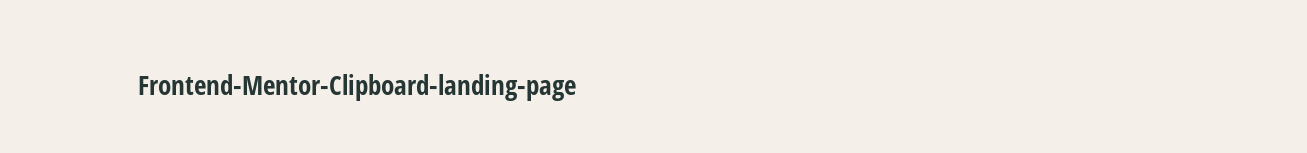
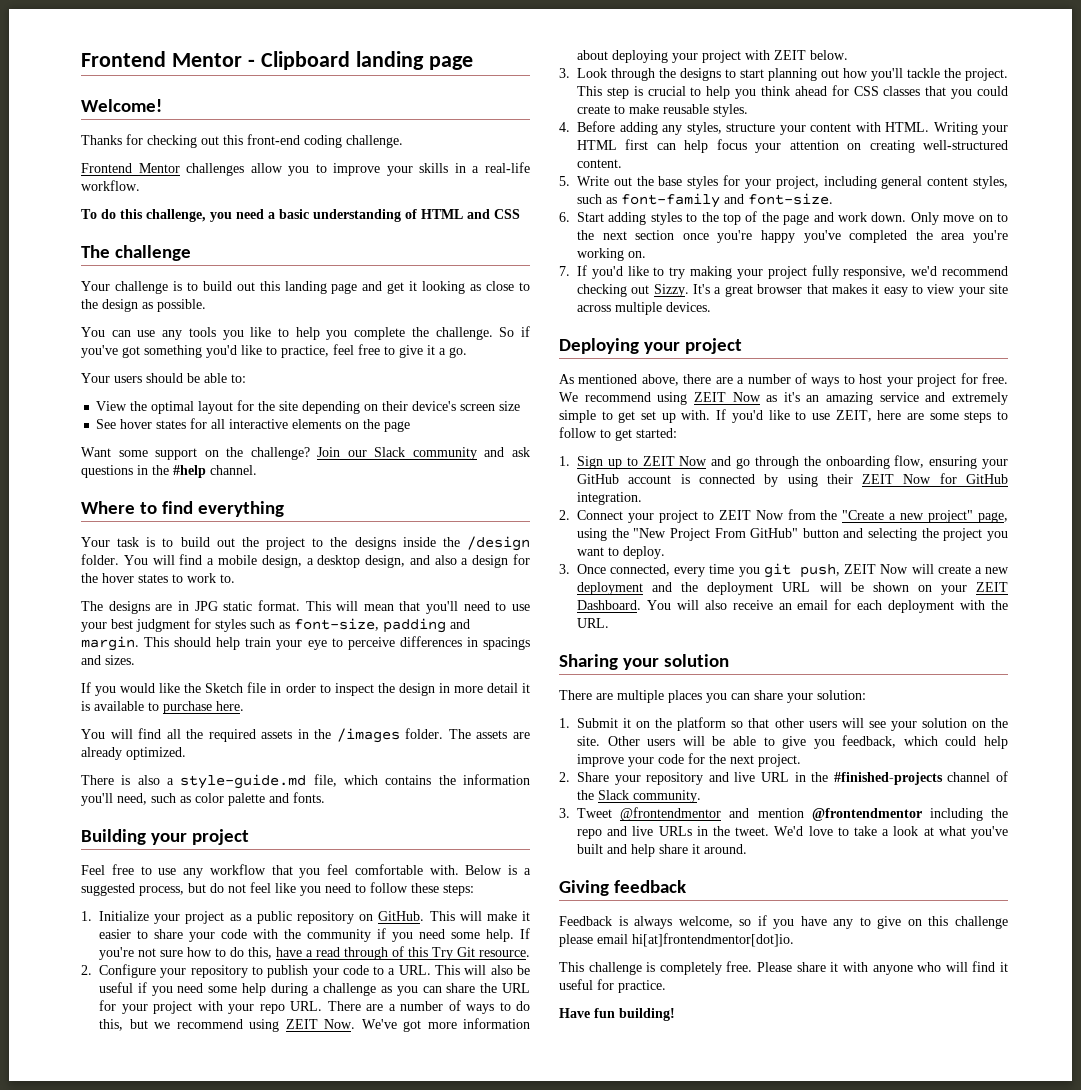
[138,74,576,101] Frontend-Mentor-Clipboard-landing-page -> [81,51,473,70] [81,99,162,112] [81,134,403,148] [81,162,530,176] [81,180,140,191] [81,209,520,222] [81,245,192,261] [81,281,530,294] [81,299,206,312] [81,326,530,340] [81,344,467,358] [81,373,246,383] [96,400,521,414] [96,418,411,432] [81,447,530,460] [81,465,257,478] [81,501,285,517] [81,536,530,551] [81,554,530,568] [81,573,235,583] [81,600,531,614] [81,618,470,633] [81,636,530,651] [81,655,135,665] [81,682,530,696] [81,701,244,714] [81,728,530,743] [81,747,186,760] [81,774,530,789] [81,792,325,806] [81,829,250,845] [81,864,531,878] [81,882,474,896] [81,911,531,924] [99,928,530,942] [99,946,530,960] [81,964,531,978] [99,982,530,996] [99,1000,530,1014] [99,1018,530,1032] [577,50,848,63] [559,68,1008,81] [577,85,1008,99] [577,104,748,117] [559,121,1008,135] [577,139,1008,153] [577,159,622,168] [559,175,1008,189] [577,193,833,208] [559,211,1008,225] [577,230,1008,243] [577,248,646,261] [559,265,1008,279] [577,284,1008,297] [577,302,711,315] [559,338,743,354] [559,373,1008,387] [559,392,1008,405] [559,409,1008,423] [559,427,677,441] [559,455,1008,469] [577,473,1008,487] [577,492,642,505] [559,509,1009,523] [577,528,1008,541] [577,546,665,559] [559,563,1009,578] [577,582,1009,595] [577,599,1009,613] [577,618,609,628] [559,654,730,670] [559,690,866,703] [559,717,1008,731] [577,735,1008,749] [577,753,801,767] [559,771,1008,785] [577,790,701,803] [559,807,1008,821] [577,826,1008,839] [577,844,747,857] [559,880,687,896] [559,915,1009,929] [559,933,794,947] [559,961,1009,975] [559,979,666,993] [559,1008,675,1021] Frontend Mentor - Clipboard landing page // Welcome! // Thanks for checking out this front-end coding challenge. // Frontend Mentor challenges allow you to improve your skills in a real-life workflow. // To do this challenge, you need a basic understanding of HTML and CSS // The challenge // Your challenge is to build out this landing page and get it looking as close to the design as possible. // You can use any tools you like to help you complete the challenge. So if you've got something you'd like to practice, feel free to give it a go. // Your users should be able to: // View the optimal layout for the site depending on their device's screen size // See hover states for all interactive elements on the page // Want some support on the challenge? Join our Slack community and ask questions in the #help channel. // Where to find everything // Your task is to build out the project to the designs inside the /design folder. You will find a mobile design, a desktop design, and also a design for the hover states to work to. // The designs are in JPG static format. This will mean that you'll need to use your best judgment for styles such as font-size, padding and margin. This should help train your eye to perceive differences in spacings and sizes. // If you would like the Sketch file in order to inspect the design in more detail it is available to purchase here. // You will find all the required assets in the /images folder. The assets are already optimized. // There is also a style-guide.md file, which contains the information you'll need, such as color palette and fonts. // Building your project // Feel free to use any workflow that you feel comfortable with. Below is a suggested process, but do not feel like you need to follow these steps: // 1. Initialize your project as a public repository on GitHub. This will make it easier to share your code with the community if you need some help. If you're not sure how to do this, have a read through of this Try Git resource. // 2. Configure your repository to publish your code to a URL. This will also be useful if you need some help during a challenge as you can share the URL for your project with your repo URL. There are a number of ways to do this, but we recommend using ZEIT Now. We've got more information about deploying your project with ZEIT below. // 3. Look through the designs to start planning out how you'll tackle the project. This step is crucial to help you think ahead for CSS classes that you could create to make reusable styles. // 4. Before adding any styles, structure your content with HTML. Writing your HTML first can help focus your attention on creating well-structured content. // 5. Write out the base styles for your project, including general content styles, such as font-family and font-size. // 6. Start adding styles to the top of the page and work down. Only move on to the next section once you're happy you've completed the area you're working on. // 7. If you'd like to try making your project fully responsive, we'd recommend checking out Sizzy. It's a great browser that makes it easy to view your site across multiple devices. // Deploying your project // As mentioned above, there are a number of ways to host your project for free. We recommend using ZEIT Now as it's an amazing service and extremely simple to get set up with. If you'd like to use ZEIT, here are some steps to follow to get started: // 1. Sign up to ZEIT Now and go through the onboarding flow, ensuring your GitHub account is connected by using their ZEIT Now for GitHub integration. // 2. Connect your project to ZEIT Now from the "Create a new project" page, using the "New Project From GitHub" button and selecting the project you want to deploy. // 3. Once connected, every time you git push, ZEIT Now will create a new deployment and the deployment URL will be shown on your ZEIT Dashboard. You will also receive an email for each deployment with the URL. // Sharing your solution // There are multiple places you can share your solution: // 1. Submit it on the platform so that other users will see your solution on the site. Other users will be able to give you feedback, which could help improve your code for the next project. // 2. Share your repository and live URL in the #finished-projects channel of the Slack community. // 3. Tweet @frontendmentor and mention @frontendmentor including the repo and live URLs in the tweet. We'd love to take a look at what you've built and help share it around. // Giving feedback // Feedback is always welcome, so if you have any to give on this challenge please email hi[at]frontendmentor[dot]io. // This challenge is completely free. Please share it with anyone who will find it useful for practice. // Have fun building!

